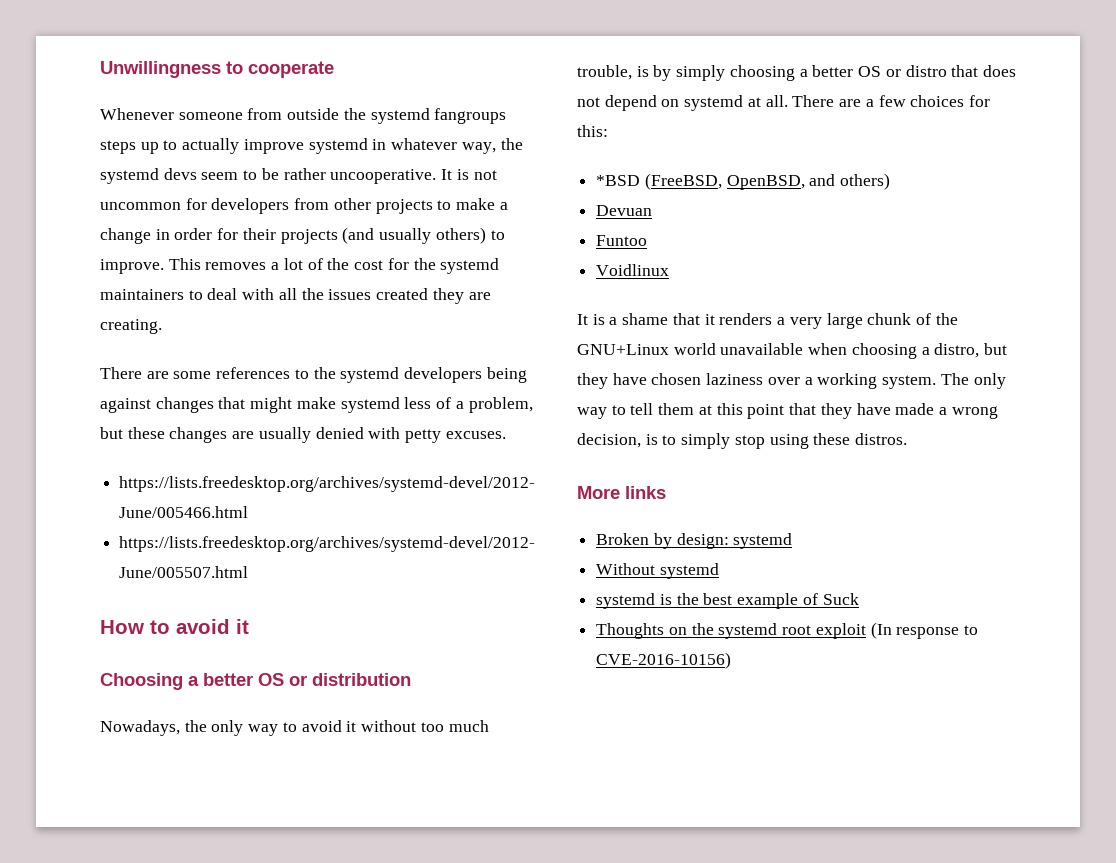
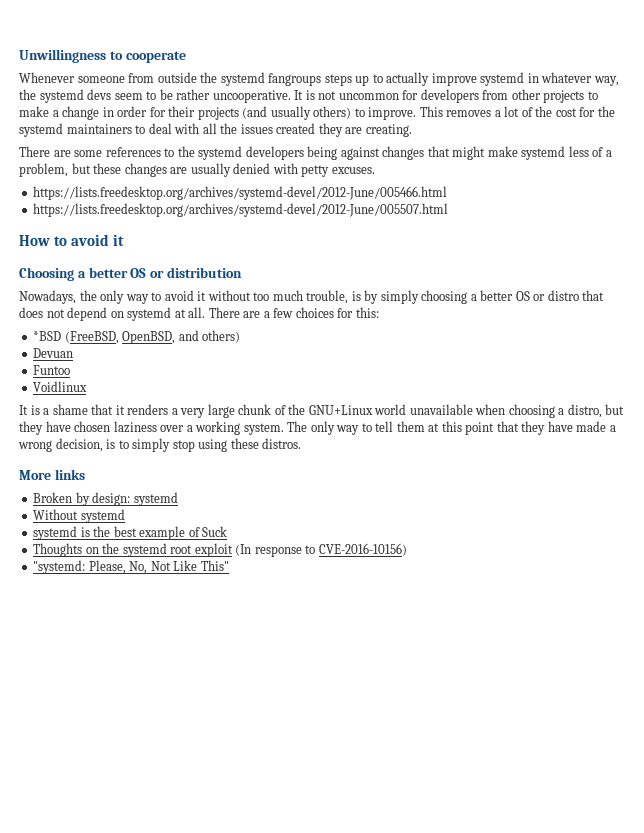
(732, 660) none -> [33,560,229,574] // "systemd: Please, No, Not Like This"

